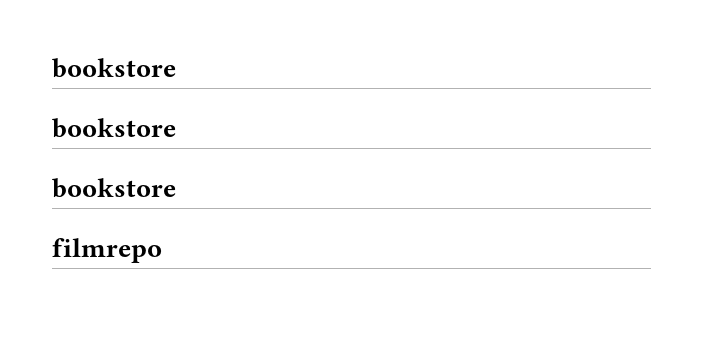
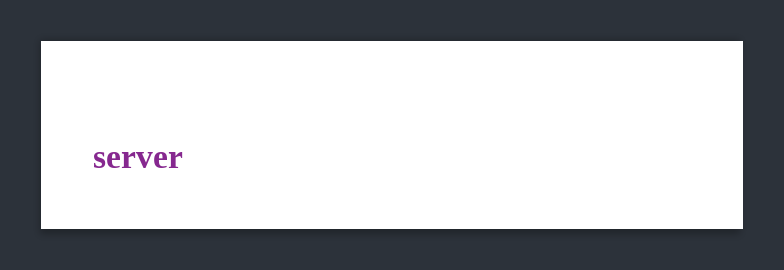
[52,58,176,78] [52,118,176,138] [52,178,176,198] [52,238,162,263] bookstore // bookstore // bookstore // filmrepo -> [93,152,183,168] server

